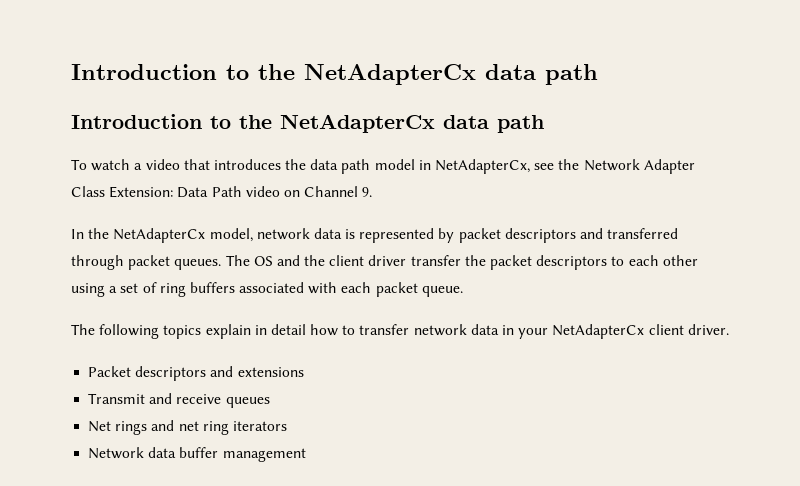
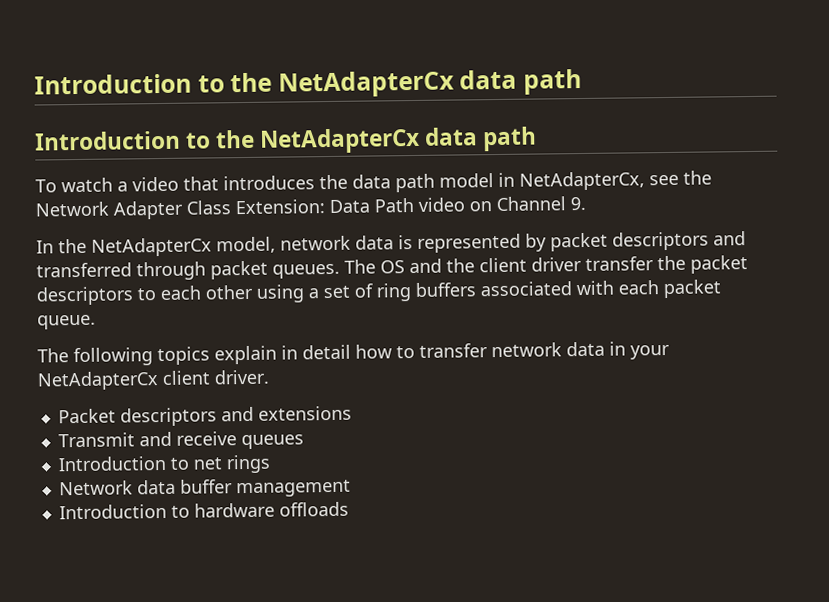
[88,420,287,435] Net rings and net ring iterators -> [57,454,271,474] Introduction to net rings
(306, 455) none -> [58,501,349,520] // Introduction to hardware offloads

